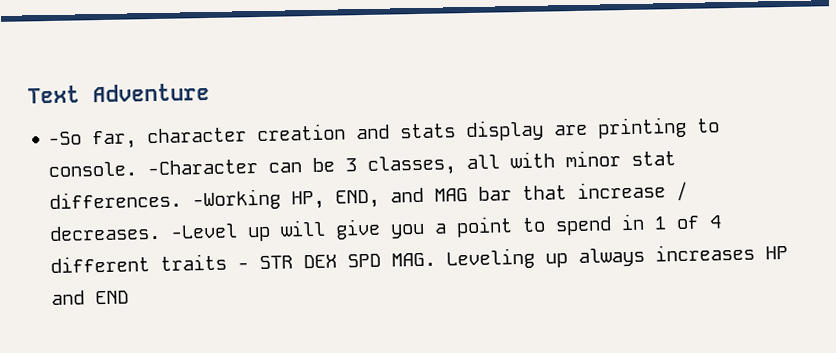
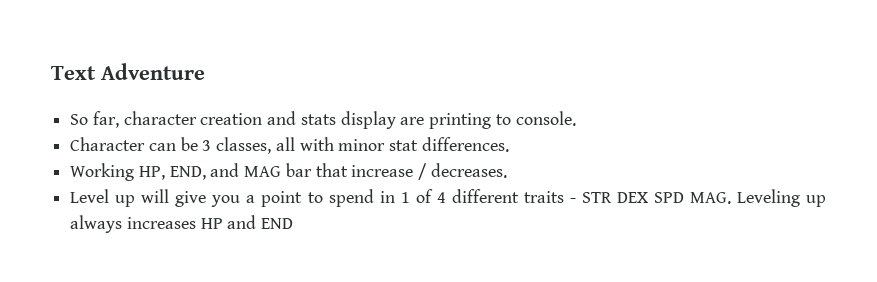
[48,131,83,146] -So -> [70,114,89,125] So
[147,159,259,176] -Character -> [70,137,146,151] // Character
[192,188,282,211] -Working -> [70,163,135,181] // Working
[170,223,239,239] -Level -> [70,189,110,203] // Level

